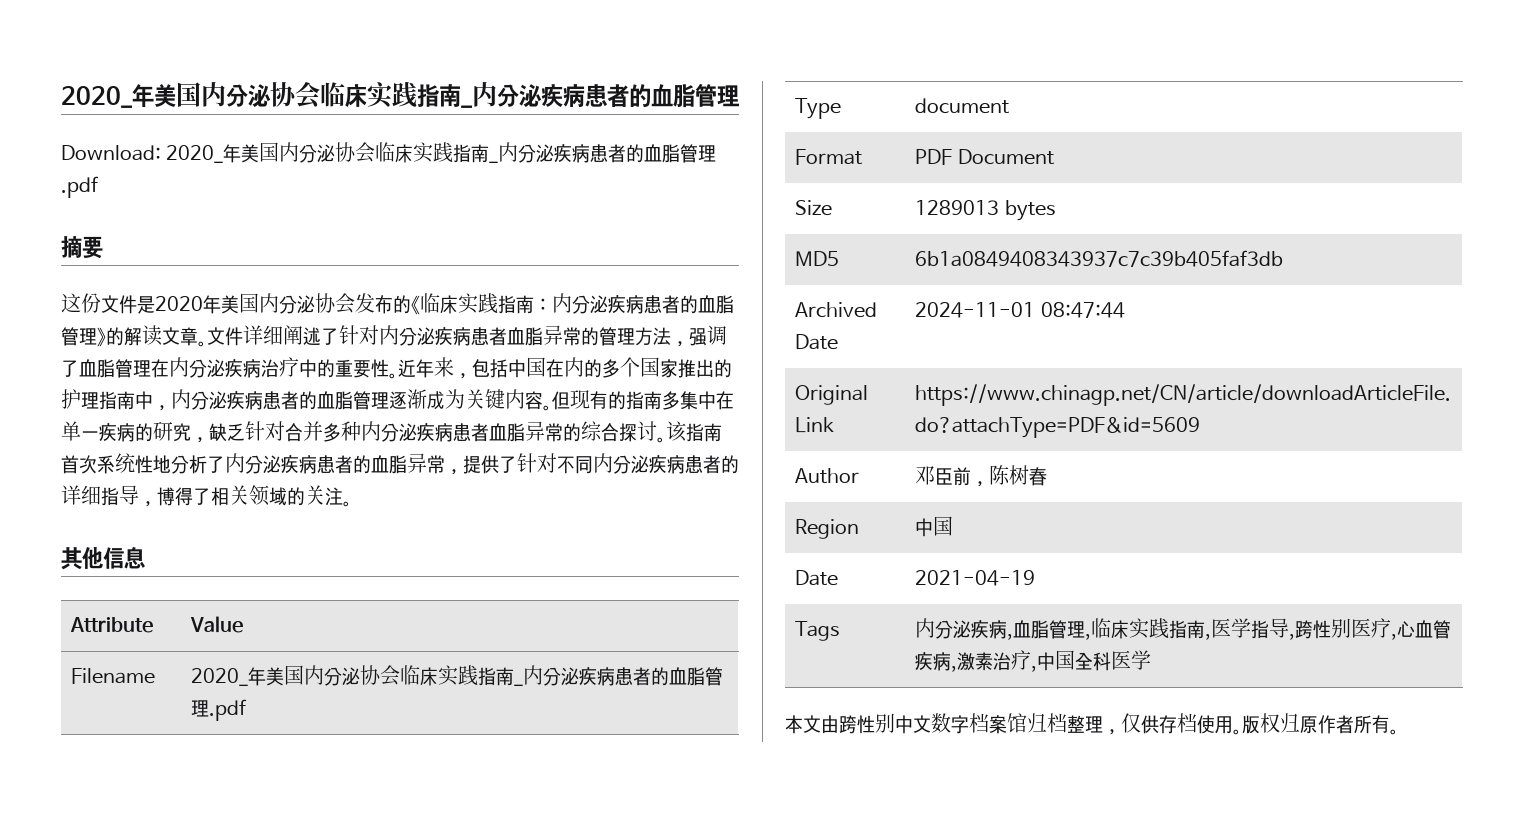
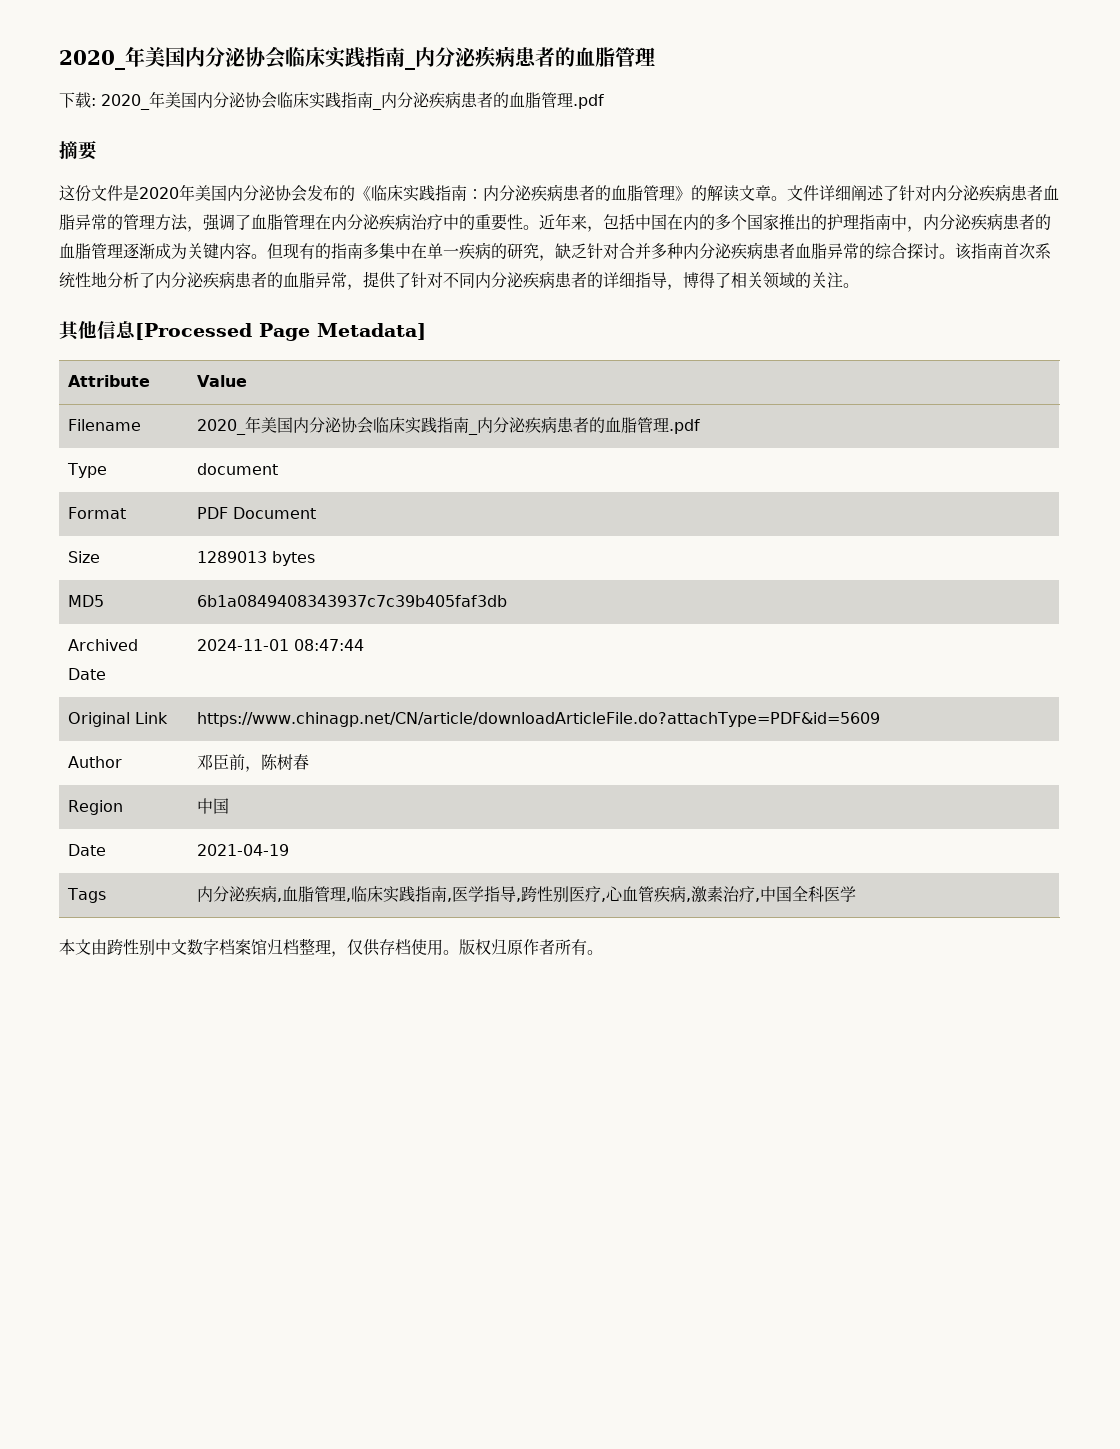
[61,145,161,161] Download: -> [59,92,96,108] 下载:
(145, 557) none -> [135,323,426,341] [Processed Page Metadata]

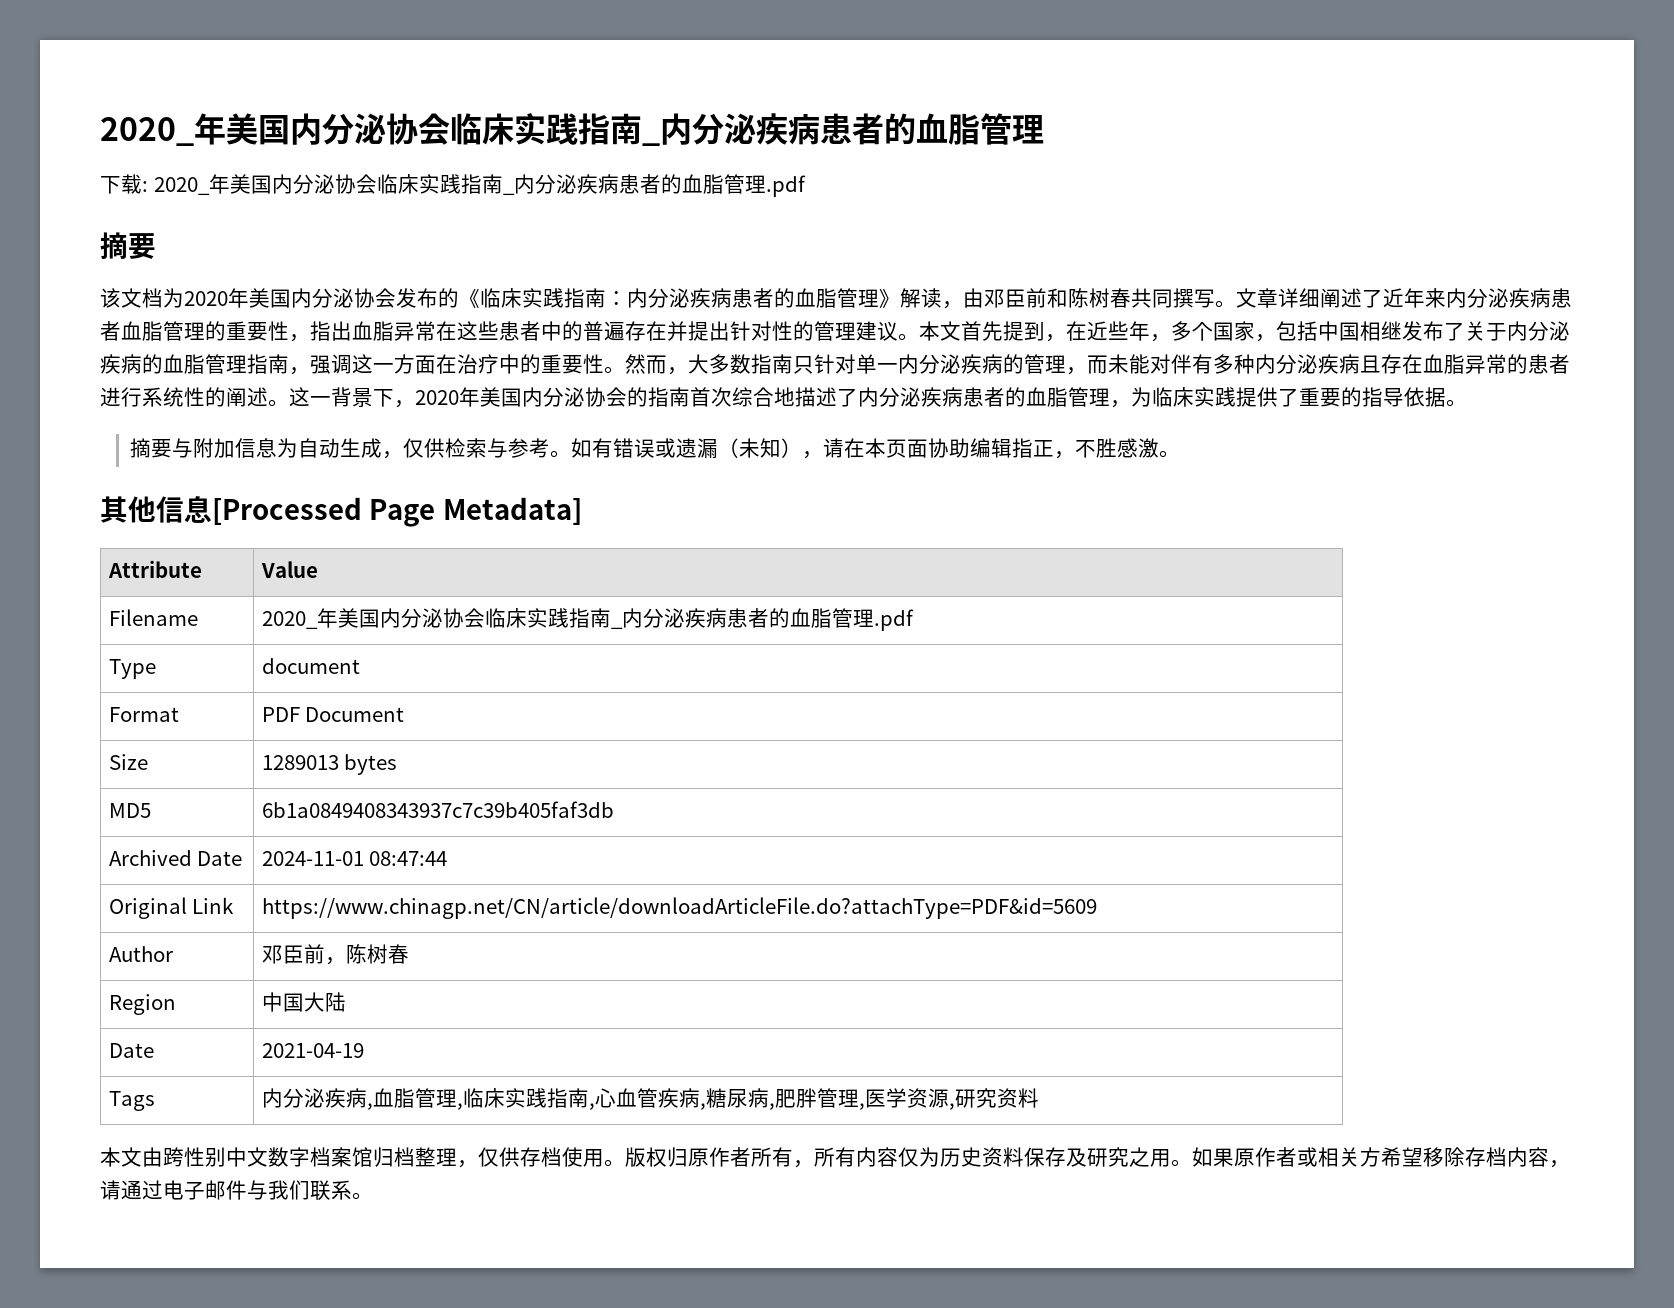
[59,185,139,202] 这份文件是 -> [100,288,184,308] 该文档为
[691,185,819,202] 的解读文章。文件 -> [900,288,1278,309] 解读，由邓臣前和陈树春共同撰写。文章
[899,184,1059,202] [59,213,1051,232] [59,242,1051,261] [59,271,843,290] 针对内分泌疾病患者血脂异常的管理方法，强调了血脂管理在内分泌疾病治疗中的重要性。近年来，包括中国在内的多个国家推出的护理指南中，内分泌疾病患者的血脂管理逐渐成为关键内容。但现有的指南多集中在单一疾病的研究，缺乏针对合并多种内分泌疾病患者血脂异常的综合探讨。该指南首次系统性地分析了内分泌疾病患者的血脂异常，提供了针对不同内分泌疾病患者的详细指导，博得了相关领域的关注 -> [1383,288,1572,308] [100,321,1570,342] [100,354,1570,375] [100,387,1467,408] [129,438,1159,459] 近年来内分泌疾病患者血脂管理的重要性，指出血脂异常在这些患者中的普遍存在并提出针对性的管理建议。本文首先提到，在近些年，多个国家，包括中国相继发布了关于内分泌疾病的血脂管理指南，强调这一方面在治疗中的重要性。然而，大多数指南只针对单一内分泌疾病的管理，而未能对伴有多种内分泌疾病且存在血脂异常的患者进行系统性的阐述。这一背景下，2020年美国内分泌协会的指南首次综合地描述了内分泌疾病患者的血脂管理，为临床实践提供了重要的指导依据。 // 摘要与附加信息为自动生成，仅供检索与参考。如有错误或遗漏（未知），请在本页面协助编辑指正，不胜感激
(230, 806) none -> [303,992,346,1012] 大陆
[452,885,857,903] 医学指导,跨性别医疗,心血管疾病,激素治疗,中国全科医学 -> [594,1088,1039,1110] 心血管疾病,糖尿病,肥胖管理,医学资源,研究资料
(587, 947) none -> [793,1147,1570,1168] [100,1180,352,1201] ，所有内容仅为历史资料保存及研究之用。如果原作者或相关方希望移除存档内容，请通过电子邮件与我们联系

